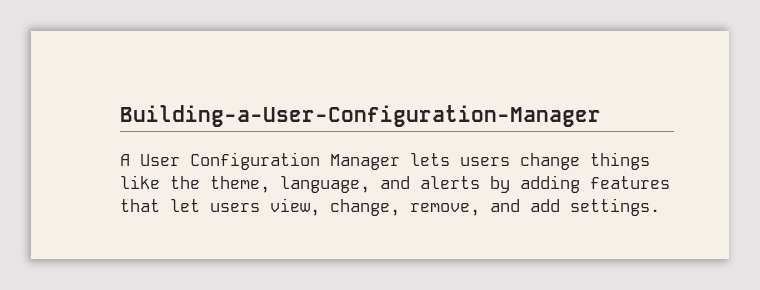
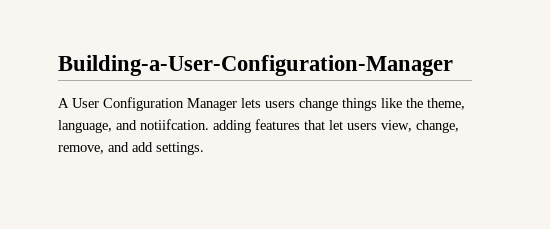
[420,176,510,193] alerts by -> [140,119,209,130] notiifcation.

